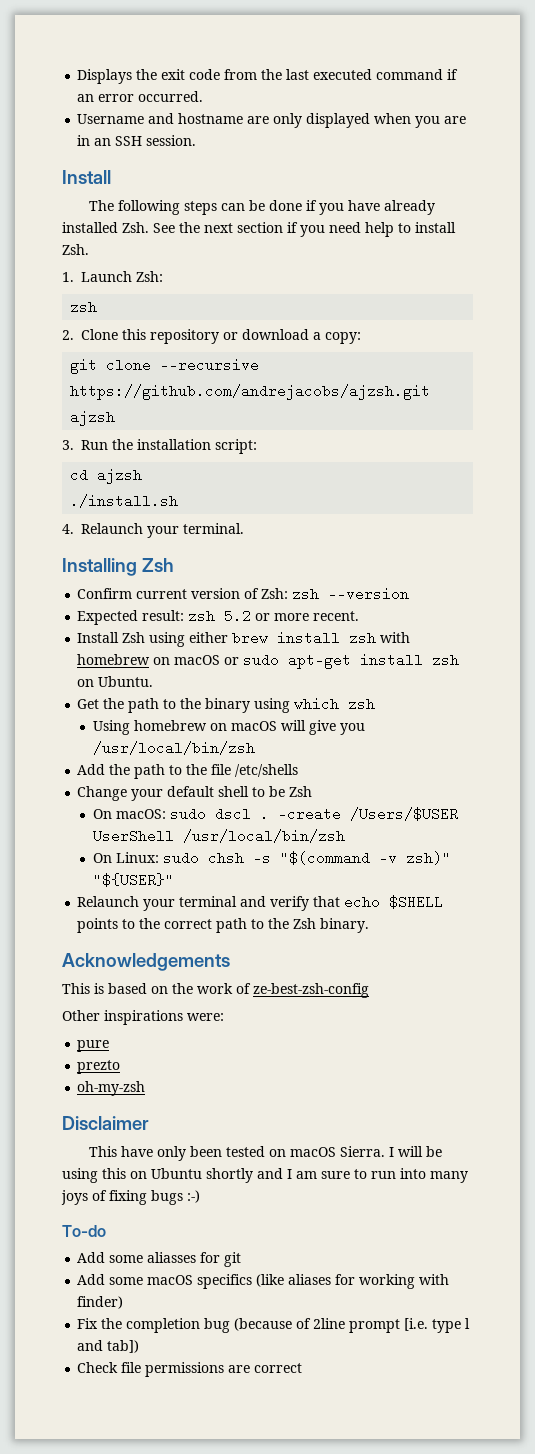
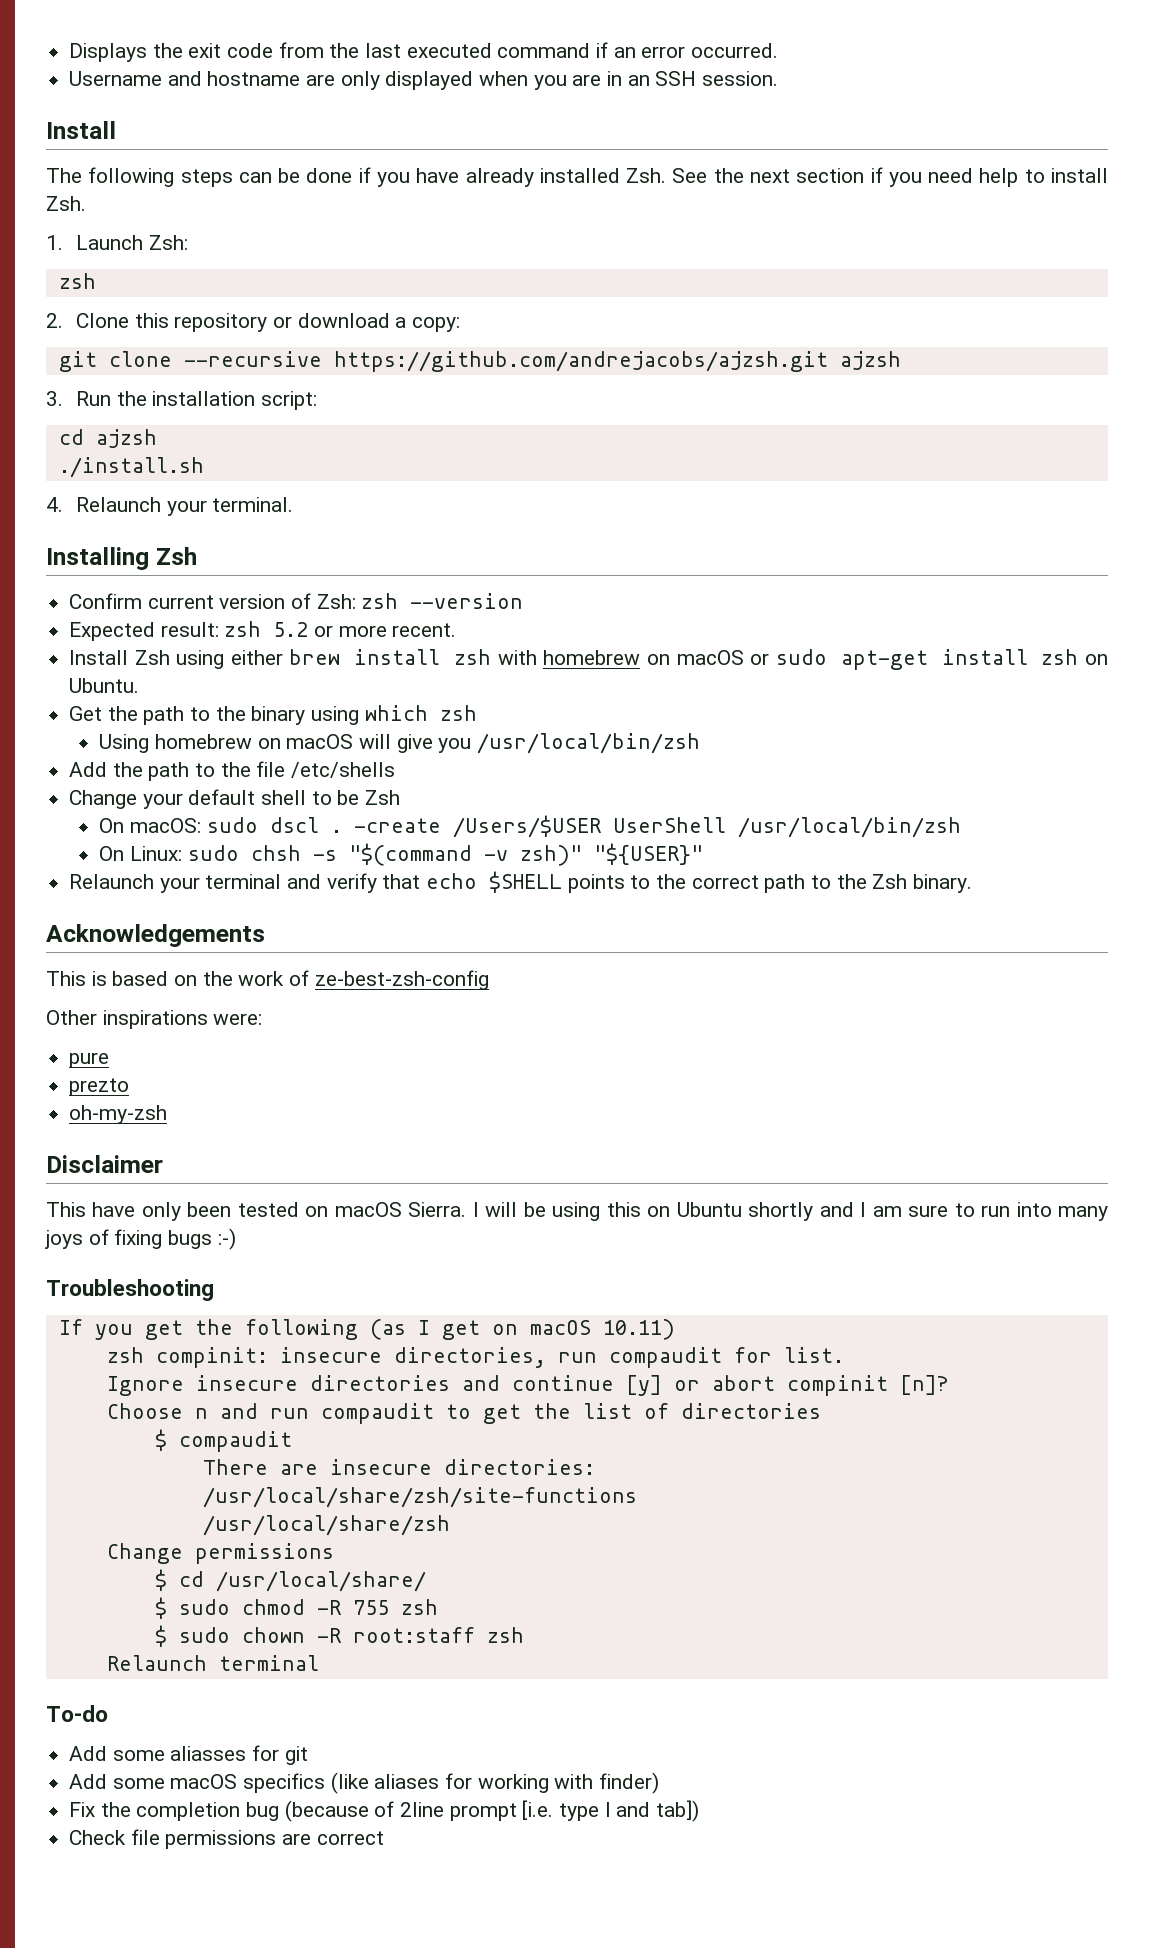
(200, 1196) none -> [46,1279,214,1301] [58,1319,675,1340] [106,1347,844,1368] [106,1375,949,1396] [106,1403,821,1424] [154,1429,292,1452] [202,1459,595,1475] [202,1487,637,1508] [202,1515,450,1536] [106,1543,334,1564] [154,1569,426,1592] [154,1597,438,1619] [154,1625,524,1647] [106,1655,319,1671] // Troubleshooting // If you get the following (as I get on macOS 10.11) // zsh compinit: insecure directories, run compaudit for list. // Ignore insecure directories and continue [y] or abort compinit [n]? // Choose n and run compaudit to get the list of directories // $ compaudit // There are insecure directories: // /usr/local/share/zsh/site-functions // /usr/local/share/zsh // Change permissions // $ cd /usr/local/share/ // $ sudo chmod -R 755 zsh // $ sudo chown -R root:staff zsh // Relaunch terminal

